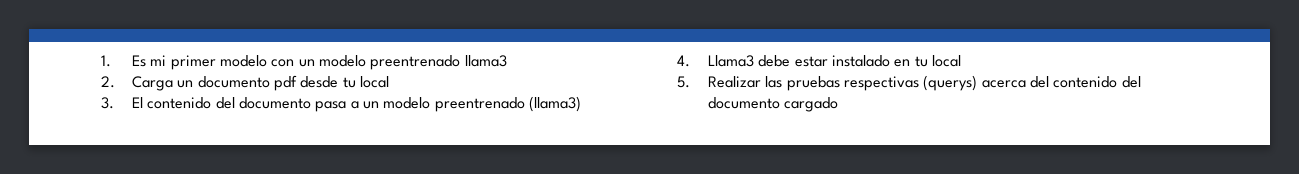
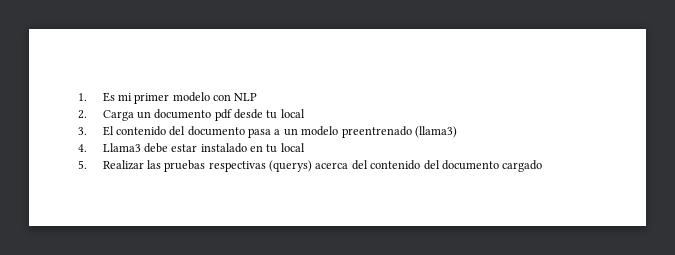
[298,55,507,70] un modelo preentrenado llama3 -> [234,93,258,101] NLP

